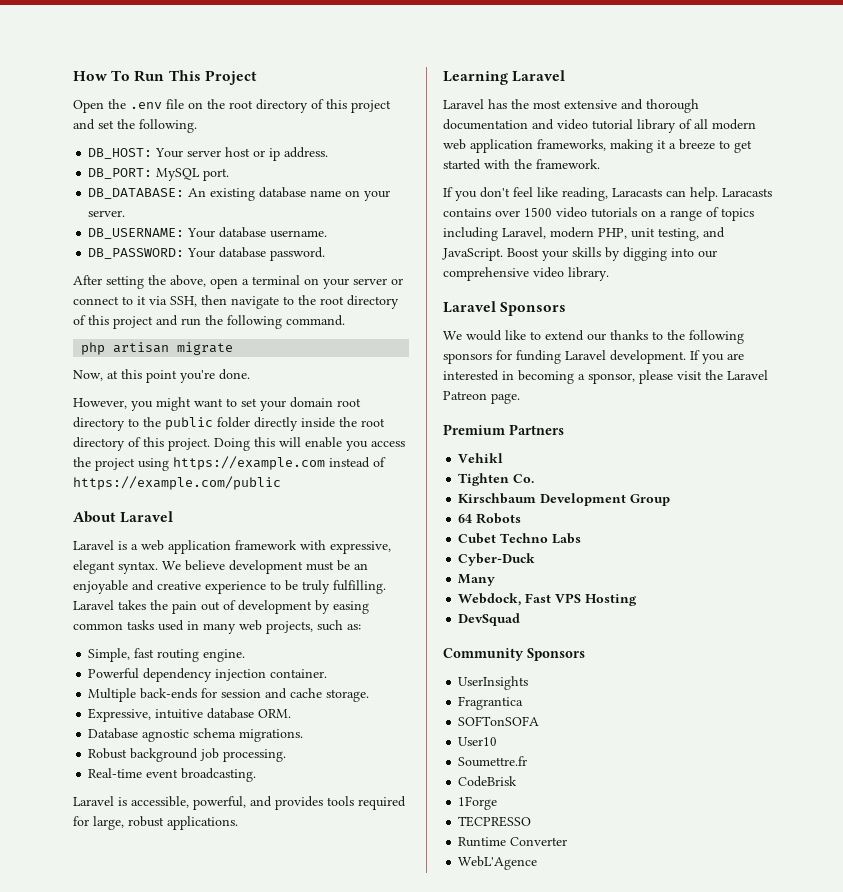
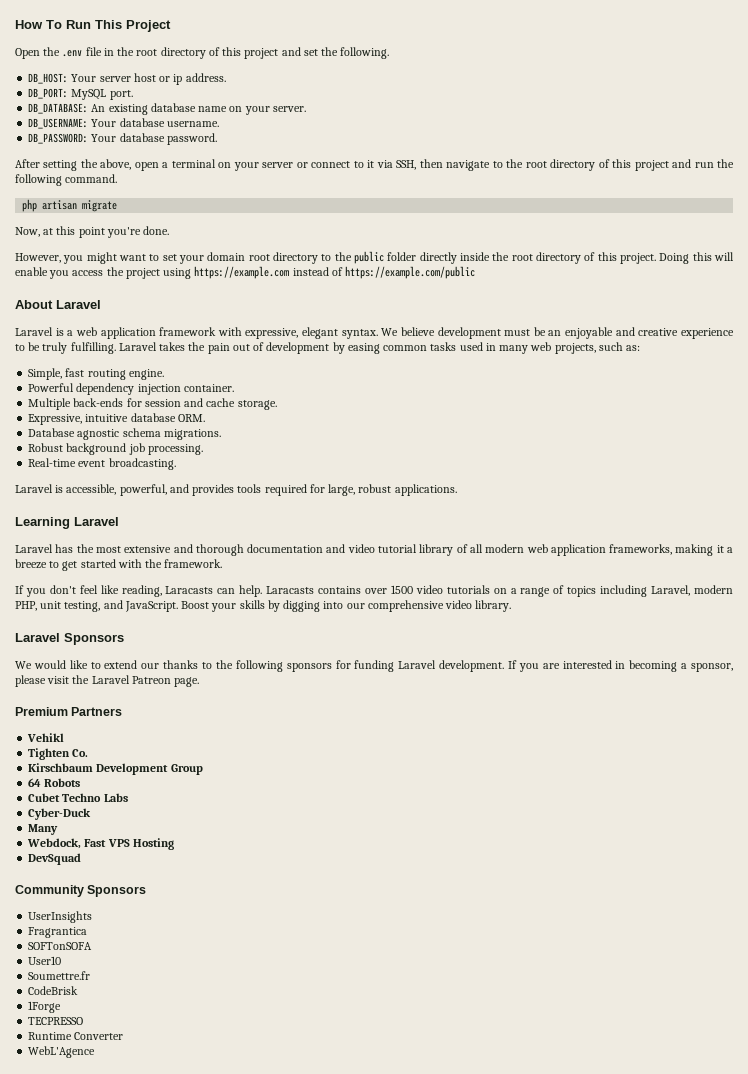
[188,102,203,109] on -> [103,48,114,56] in

